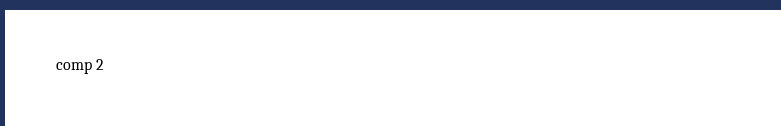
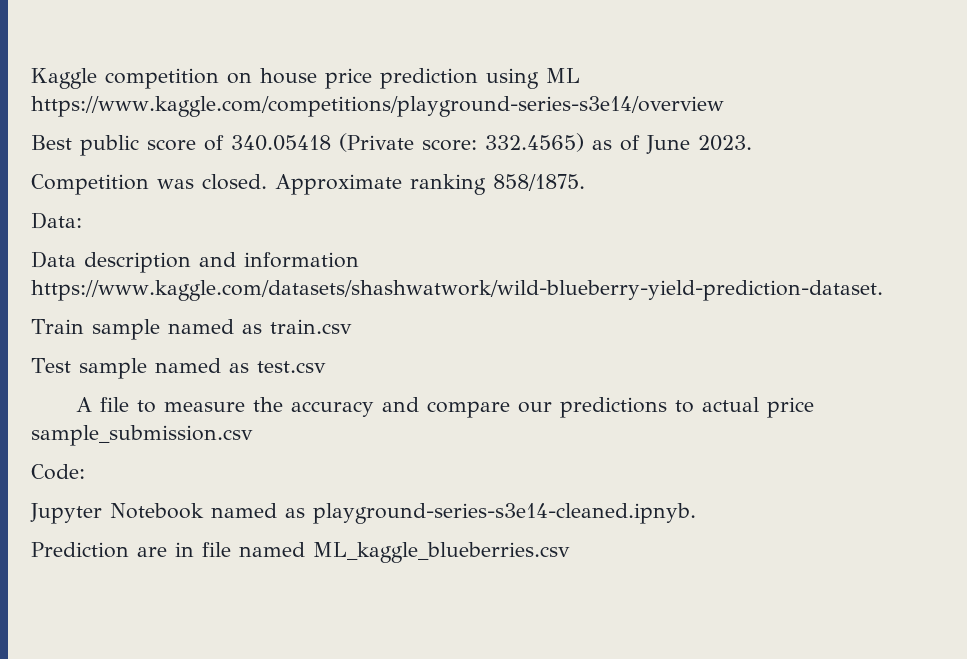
[56,59,105,74] comp 2 -> [31,68,580,89] [31,96,724,117] [31,133,752,156] [31,174,585,195] [31,212,82,229] [31,251,359,273] [31,280,883,301] [31,319,352,340] [31,358,326,379] [75,397,814,418] [31,425,253,446] [31,464,85,480] [30,503,696,524] [31,542,570,563] Kaggle competition on house price prediction using ML https://www.kaggle.com/competitions/playground-series-s3e14/overview // Best public score of 340.05418 (Private score: 332.4565) as of June 2023. // Competition was closed. Approximate ranking 858/1875. // Data: // Data description and information https://www.kaggle.com/datasets/shashwatwork/wild-blueberry-yield-prediction-dataset. // Train sample named as train.csv // Test sample named as test.csv // A file to measure the accuracy and compare our predictions to actual price sample_submission.csv // Code: // Jupyter Notebook named as playground-series-s3e14-cleaned.ipnyb. // Prediction are in file named ML_kaggle_blueberries.csv

